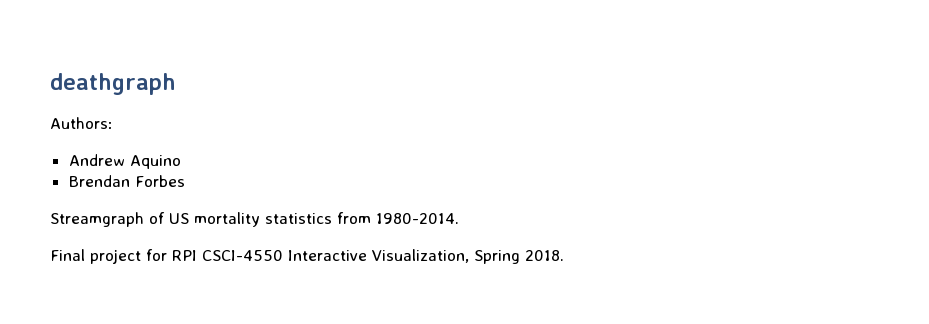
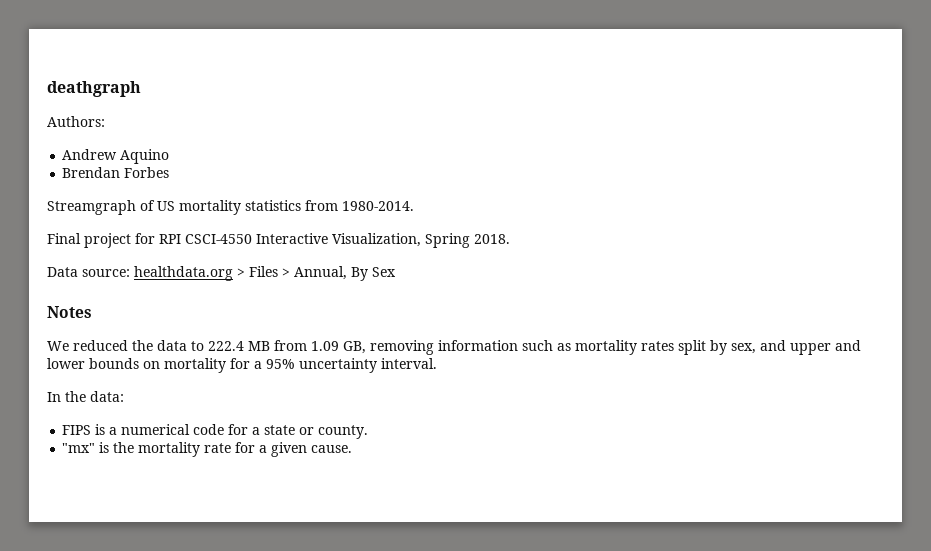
(564, 255) none -> [47,266,396,281] [47,306,92,318] [47,340,861,355] [47,358,437,373] [47,391,124,402] [62,424,369,439] [62,442,353,457] // Data source: healthdata.org > Files > Annual, By Sex // Notes // We reduced the data to 222.4 MB from 1.09 GB, removing information such as mortality rates split by sex, and upper and lower bounds on mortality for a 95% uncertainty interval. // In the data: // FIPS is a numerical code for a state or county. // "mx" is the mortality rate for a given cause.

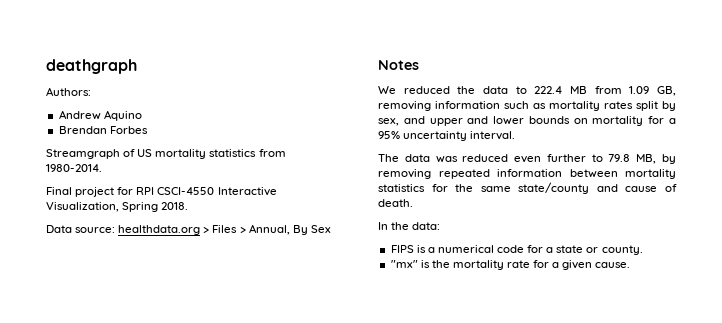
(437, 363) none -> [378,154,676,164] [378,169,676,179] [378,182,677,194] [378,199,413,207] // The data was reduced even further to 79.8 MB, by removing repeated information between mortality statistics for the same state/county and cause of death.

